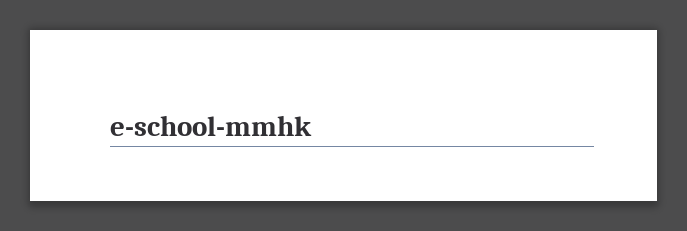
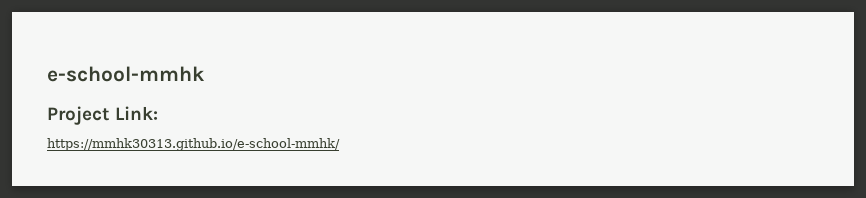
(312, 125) none -> [47,106,159,125] [47,138,340,151] // Project Link: // https://mmhk30313.github.io/e-school-mmhk/

